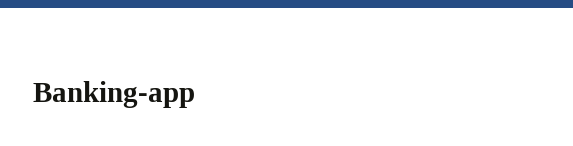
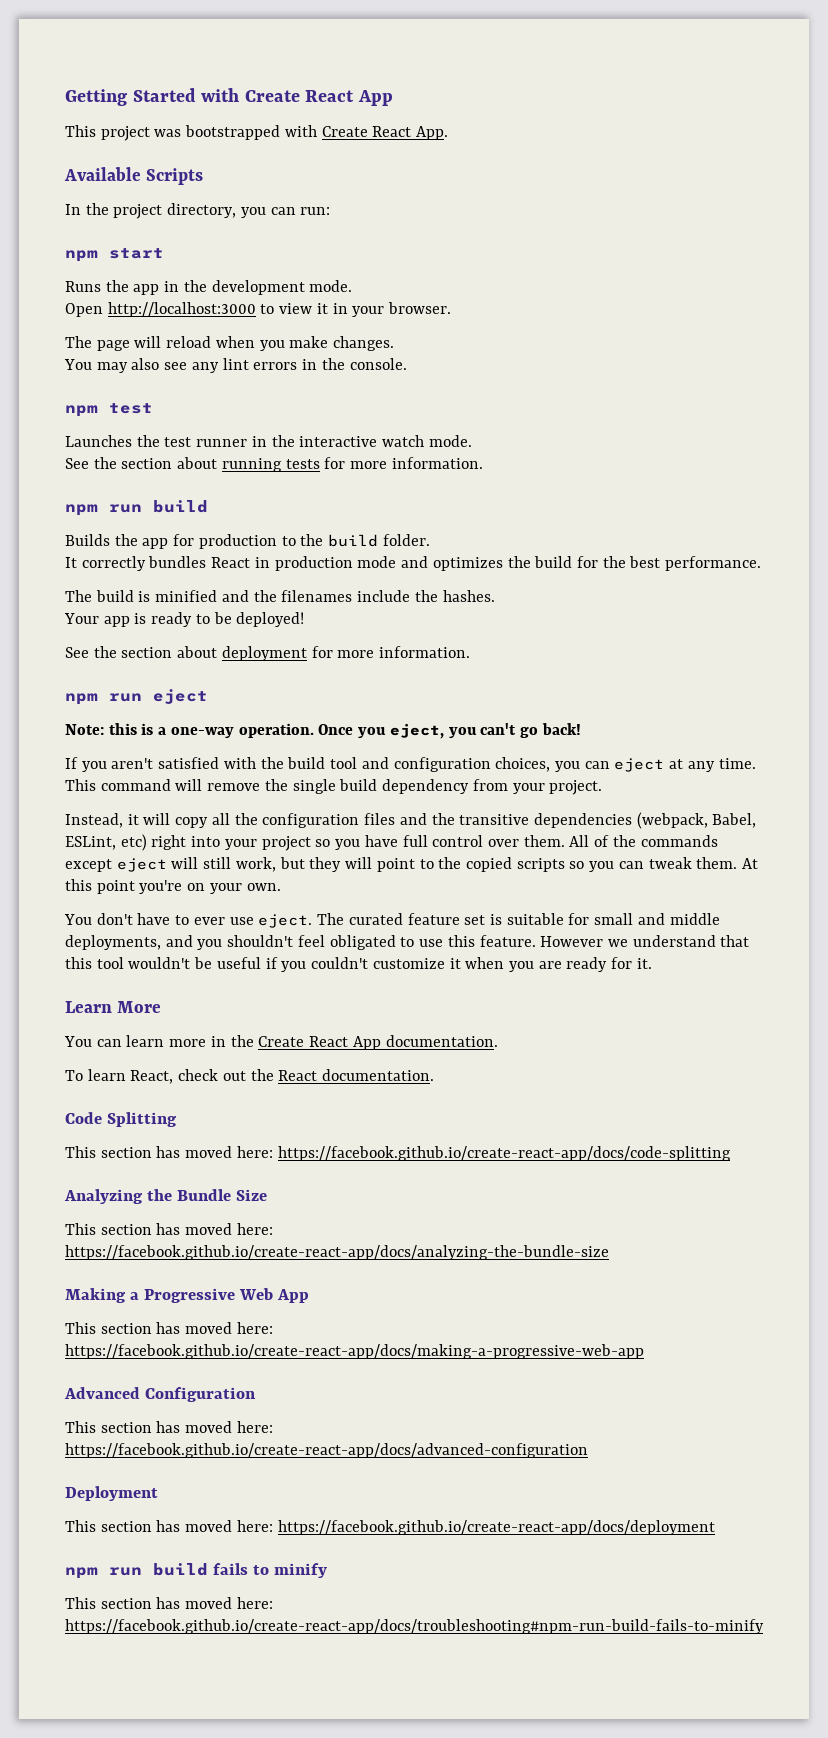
[33,81,195,108] Banking-app -> [65,88,393,106] [65,125,449,141] [64,167,204,185] [65,203,331,219] [65,248,164,262] [65,280,353,295] [65,302,452,317] [65,336,395,351] [64,358,407,373] [65,403,153,417] [65,435,472,447] [65,457,483,472] [65,500,208,516] [65,534,430,549] [65,556,762,571] [65,590,495,602] [64,612,305,627] [65,646,471,661] [65,689,208,705] [65,723,581,739] [65,757,756,772] [65,779,603,795] [65,812,757,829] [65,834,718,851] [65,857,759,872] [65,879,281,894] [64,913,720,928] [65,935,750,950] [65,957,652,972] [65,1001,162,1013] [64,1035,498,1050] [65,1069,435,1084] [65,1112,177,1127] [65,1146,731,1161] [64,1189,267,1204] [65,1223,273,1235] [65,1245,609,1260] [65,1288,309,1303] [65,1322,273,1334] [65,1344,644,1359] [64,1387,256,1402] [65,1421,273,1433] [65,1443,588,1458] [65,1486,158,1501] [65,1520,715,1535] [65,1563,327,1579] [65,1597,273,1609] [65,1619,764,1634] Getting Started with Create React App // This project was bootstrapped with Create React App. // Available Scripts // In the project directory, you can run: // npm start // Runs the app in the development mode. // Open http://localhost:3000 to view it in your browser. // The page will reload when you make changes. // You may also see any lint errors in the console. // npm test // Launches the test runner in the interactive watch mode. // See the section about running tests for more information. // npm run build // Builds the app for production to the build folder. // It correctly bundles React in production mode and optimizes the build for the best performance. // The build is minified and the filenames include the hashes. // Your app is ready to be deployed! // See the section about deployment for more information. // npm run eject // Note: this is a one-way operation. Once you eject, you can't go back! // If you aren't satisfied with the build tool and configuration choices, you can eject at any time. This command will remove the single build dependency from your project. // Instead, it will copy all the configuration files and the transitive dependencies (webpack, Babel, ESLint, etc) right into your project so you have full control over them. All of the commands except eject will still work, but they will point to the copied scripts so you can tweak them. At this point you're on your own. // You don't have to ever use eject. The curated feature set is suitable for small and middle deployments, and you shouldn't feel obligated to use this feature. However we understand that this tool wouldn't be useful if you couldn't customize it when you are ready for it. // Learn More // You can learn more in the Create React App documentation. // To learn React, check out the React documentation. // Code Splitting // This section has moved here: https://facebook.github.io/create-react-app/docs/code-splitting // Analyzing the Bundle Size // This section has moved here: https://facebook.github.io/create-react-app/docs/analyzing-the-bundle-size // Making a Progressive Web App // This section has moved here: https://facebook.github.io/create-react-app/docs/making-a-progressive-web-app // Advanced Configuration // This section has moved here: https://facebook.github.io/create-react-app/docs/advanced-configuration // Deployment // This section has moved here: https://facebook.github.io/create-react-app/docs/deployment // npm run build fails to minify // This section has moved here: https://facebook.github.io/create-react-app/docs/troubleshooting#npm-run-build-fails-to-minify

